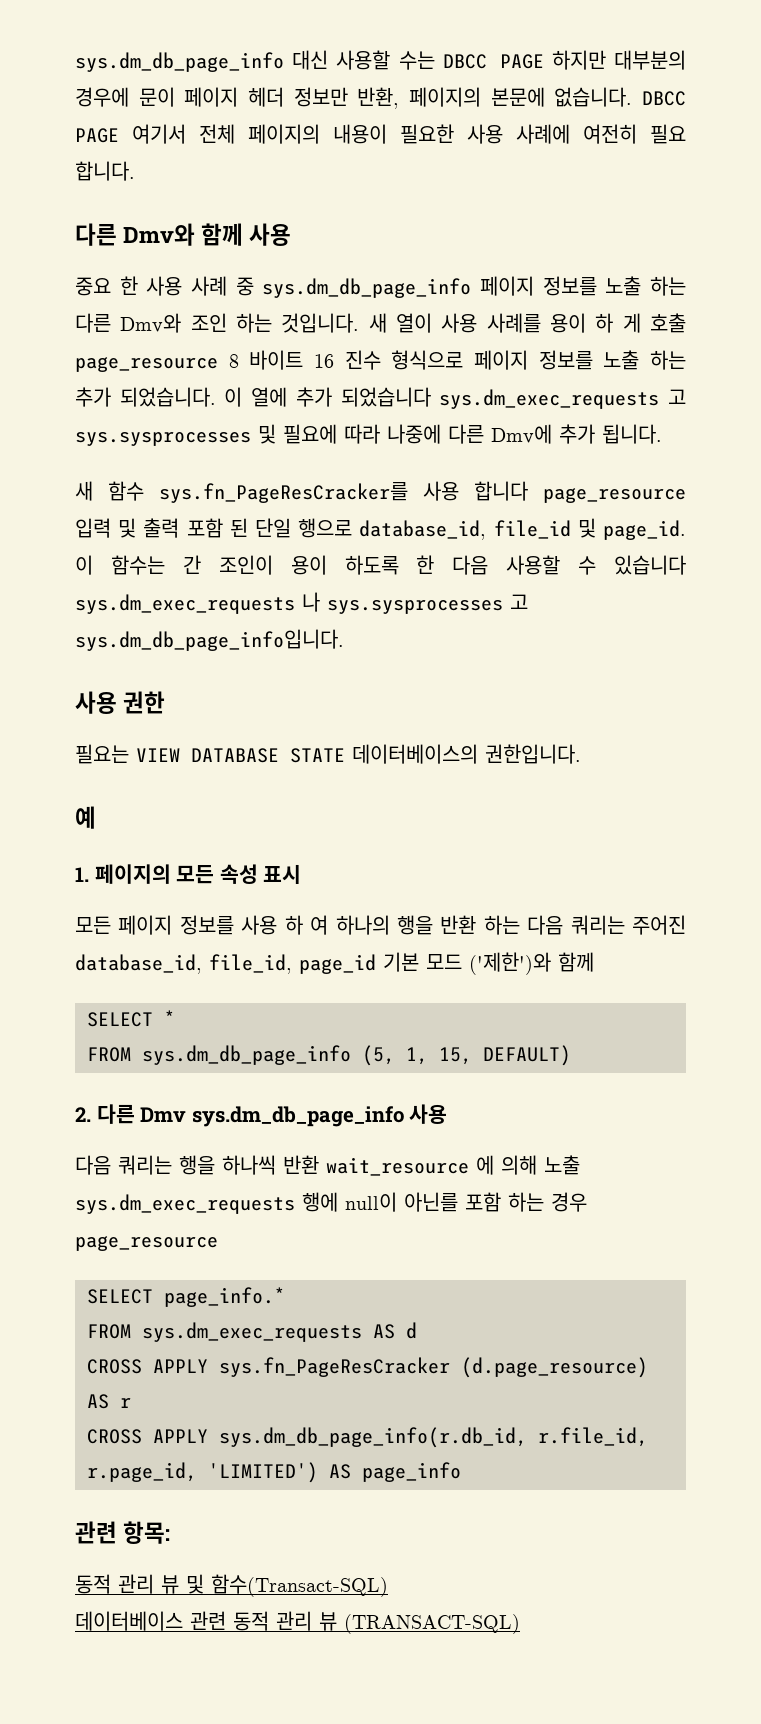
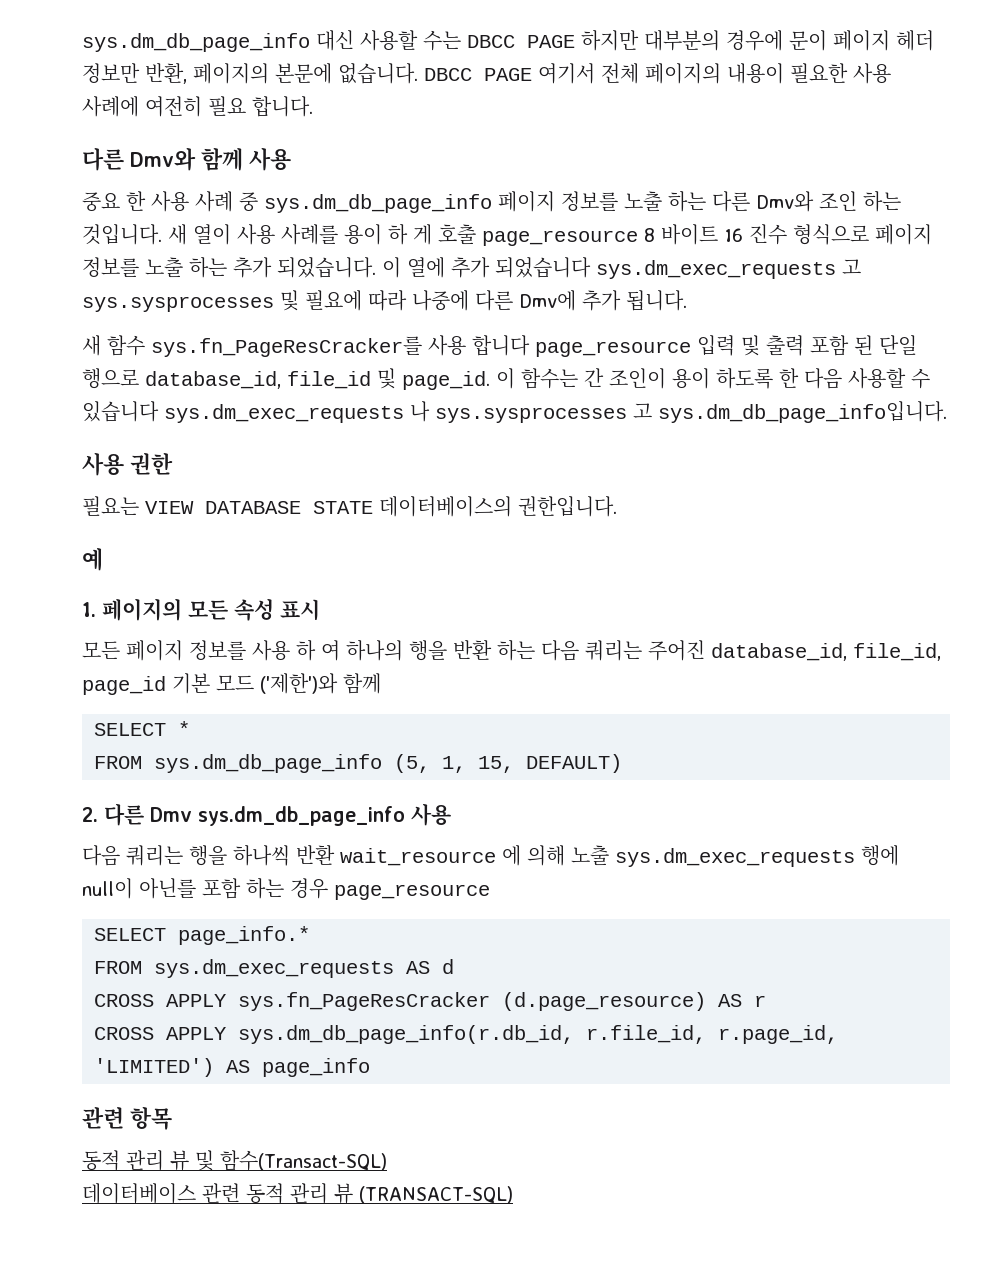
[123,1521,171,1544] 항목: -> [130,1107,172,1130] 항목

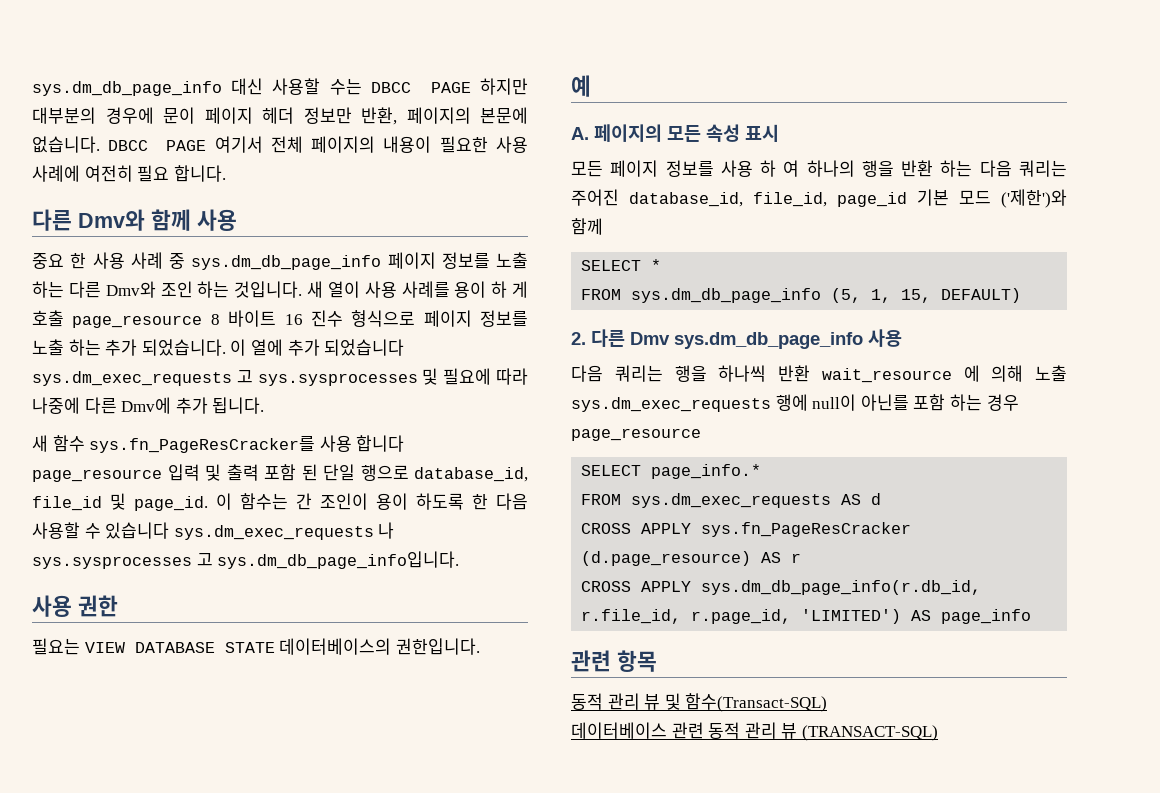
[82,602,96,617] 1. -> [571,127,589,140] A.

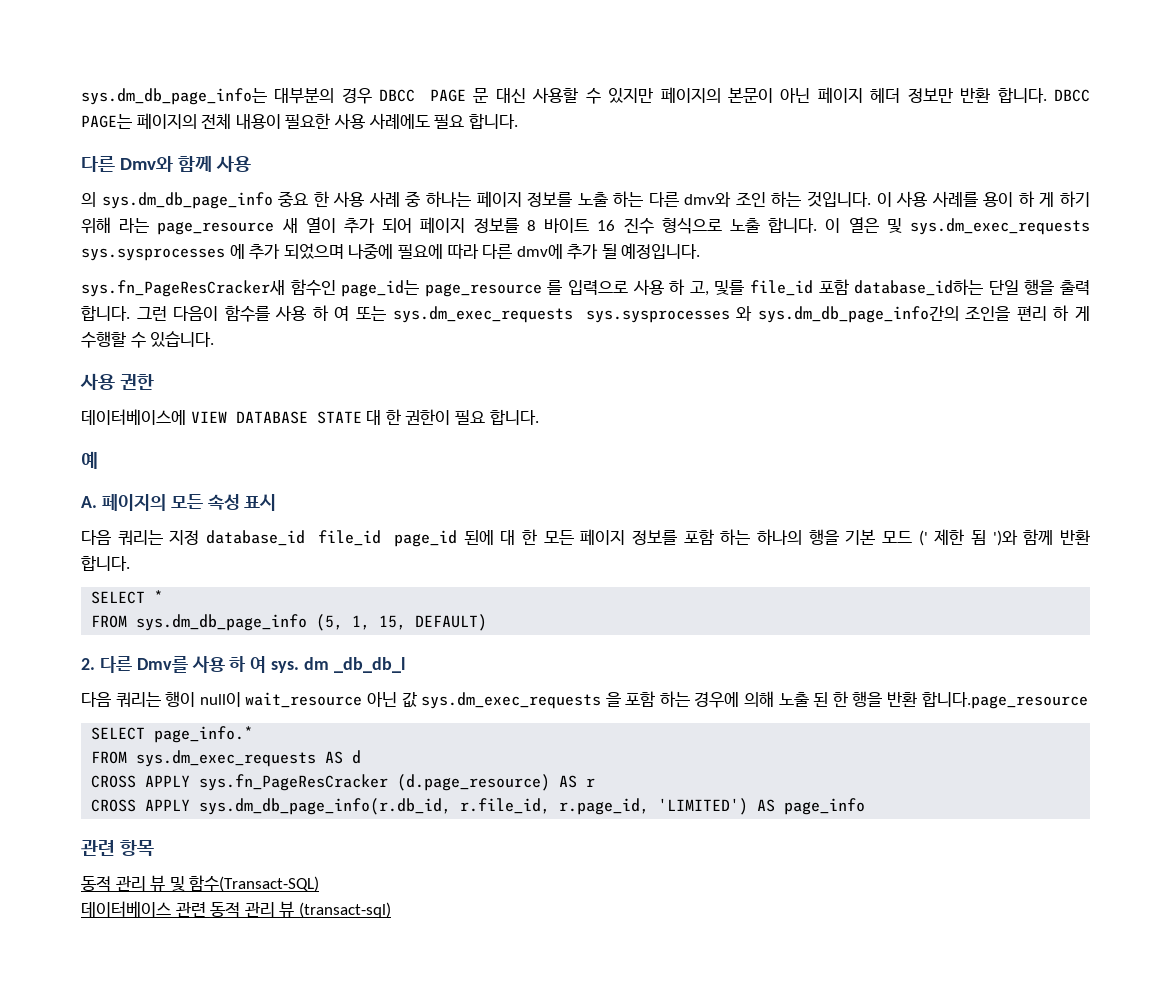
[32,78,528,96] [32,107,528,125] [32,136,376,153] sys.dm_db_page_info 대신 사용할 수는 DBCC PAGE 하지만 대부분의 경우에 문이 페이지 헤더 정보만 반환, 페이지의 본문에 없습니다. DBCC PAGE 여기서 전체 페이지의 -> [81,87,1090,105] [81,113,232,129] sys.dm_db_page_info는 대부분의 경우 DBCC PAGE 문 대신 사용할 수 있지만 페이지의 본문이 아닌 페이지 헤더 정보만 반환 합니다. DBCC PAGE는 페이지의 전체
[32,165,133,182] 사례에 여전히 -> [368,113,430,129] 사례에도
(237, 220) none -> [81,192,273,209] 의 sys.dm_db_page_info
[191,255,382,270] sys.dm_db_page_info -> [425,191,471,207] 하나는
[105,281,156,298] Dmv와 -> [684,192,732,207] dmv와
[307,281,360,298] 새 열이 -> [876,192,892,207] 이
[32,310,203,328] 호출 page_resource -> [1060,191,1091,207] [81,217,519,235] 하기 위해 라는 page_resource 새 열이 추가 되어 페이지 정보를
[423,310,528,327] [32,339,405,356] [32,368,528,386] [32,397,265,414] [32,435,405,453] [32,464,528,482] [32,493,528,511] [32,522,395,540] [32,551,460,569] 페이지 정보를 노출 하는 추가 되었습니다. 이 열에 추가 되었습니다 sys.dm_exec_requests 고 sys.sysprocesses 및 필요에 따라 나중에 다른 Dmv에 추가 됩니다. // 새 함수 sys.fn_PageResCracker를 사용 합니다 page_resource 입력 및 출력 포함 된 단일 행으로 database_id, file_id 및 page_id. 이 함수는 간 조인이 용이 하도록 한 다음 사용할 수 있습니다 sys.dm_exec_requests 나 sys.sysprocesses 고 sys.dm_db_page_info입니다. -> [729,217,1090,235] [81,243,701,261] [81,279,1091,297] [81,305,1091,323] [81,331,215,348] 노출 합니다. 이 열은 및 sys.dm_exec_requests sys.sysprocesses 에 추가 되었으며 나중에 필요에 따라 다른 dmv에 추가 될 예정입니다. // sys.fn_PageResCracker새 함수인 page_id는 page_resource 를 입력으로 사용 하 고, 및를 file_id 포함 database_id하는 단일 행을 출력 합니다. 그런 다음이 함수를 사용 하 여 또는 sys.dm_exec_requests sys.sysprocesses 와 sys.dm_db_page_info간의 조인을 편리 하 게 수행할 수 있습니다.
[32,638,80,655] 필요는 -> [81,409,186,425] 데이터베이스에
[279,638,480,655] 데이터베이스의 권한입니다. -> [366,409,539,425] 대 한 권한이 필요 합니다.
[571,160,1067,177] [571,189,1067,208] [571,218,603,235] 모든 페이지 정보를 사용 하 여 하나의 행을 반환 하는 다음 쿼리는 주어진 database_id, file_id, page_id 기본 모드 ('제한')와 함께 -> [81,529,1090,547] [81,555,130,571] 다음 쿼리는 지정 database_id file_id page_id 된에 대 한 모든 페이지 정보를 포함 하는 하나의 행을 기본 모드 (' 제한 됨 ')와 함께 반환 합니다.
[630,329,902,349] [571,365,1067,383] [571,394,1019,412] [571,428,701,441] Dmv sys.dm_db_page_info 사용 // 다음 쿼리는 행을 하나씩 반환 wait_resource 에 의해 노출 sys.dm_exec_requests 행에 null이 아닌를 포함 하는 경우 page_resource -> [136,656,405,673] [81,691,1088,709] Dmv를 사용 하 여 sys. dm _db_db_l // 다음 쿼리는 행이 null이 wait_resource 아닌 값 sys.dm_exec_requests 을 포함 하는 경우에 의해 노출 된 한 행을 반환 합니다.page_resource
[801,725,938,741] (TRANSACT-SQL) -> [298,902,391,918] (transact-sql)

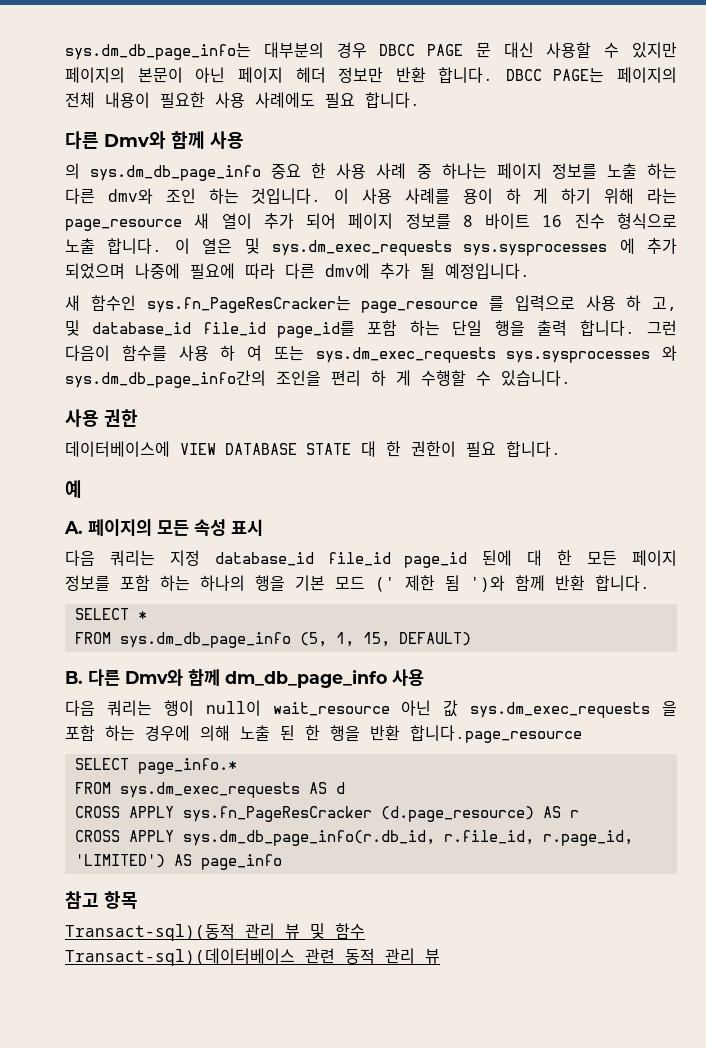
[81,279,420,297] sys.fn_PageResCracker새 함수인 page_id는 -> [65,295,351,313] 새 함수인 sys.fn_PageResCracker는
[714,279,984,296] 및를 file_id 포함 database_id하는 -> [65,320,440,338] 및 database_id file_id page_id를 포함 하는
[81,656,405,673] 2. 다른 Dmv를 사용 하 여 sys. dm _db_db_l -> [65,669,424,688] B. 다른 Dmv와 함께 dm_db_page_info 사용
[81,840,115,856] 관련 -> [65,891,99,909] 참고
[81,876,111,892] 동적 -> [65,923,235,941] Transact-sql)(동적
[189,875,320,892] [81,901,171,917] 함수(Transact-SQL) // 데이터베이스 -> [335,923,365,939] [65,948,295,966] 함수 // Transact-sql)(데이터베이스
[298,902,391,918] (transact-sql) -> (440, 956) none

